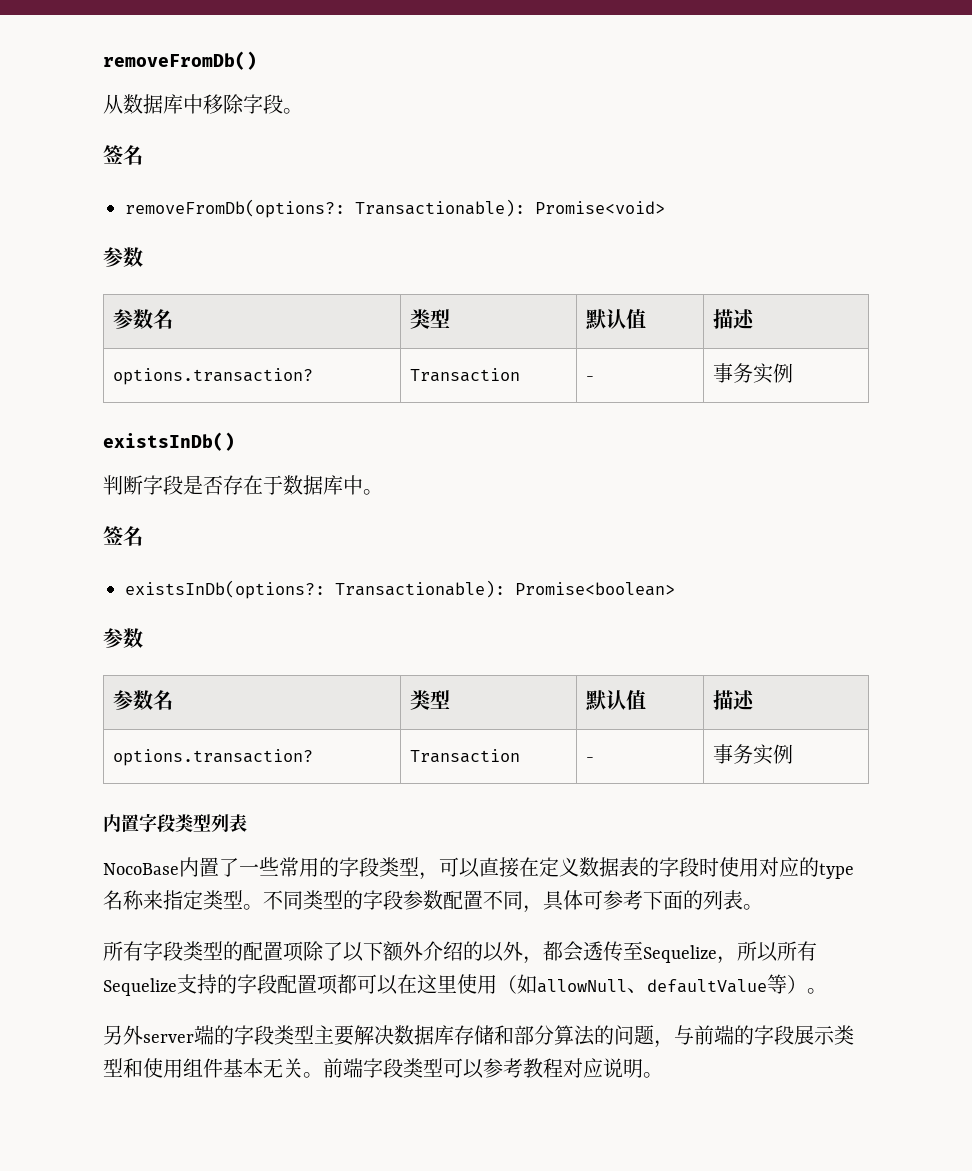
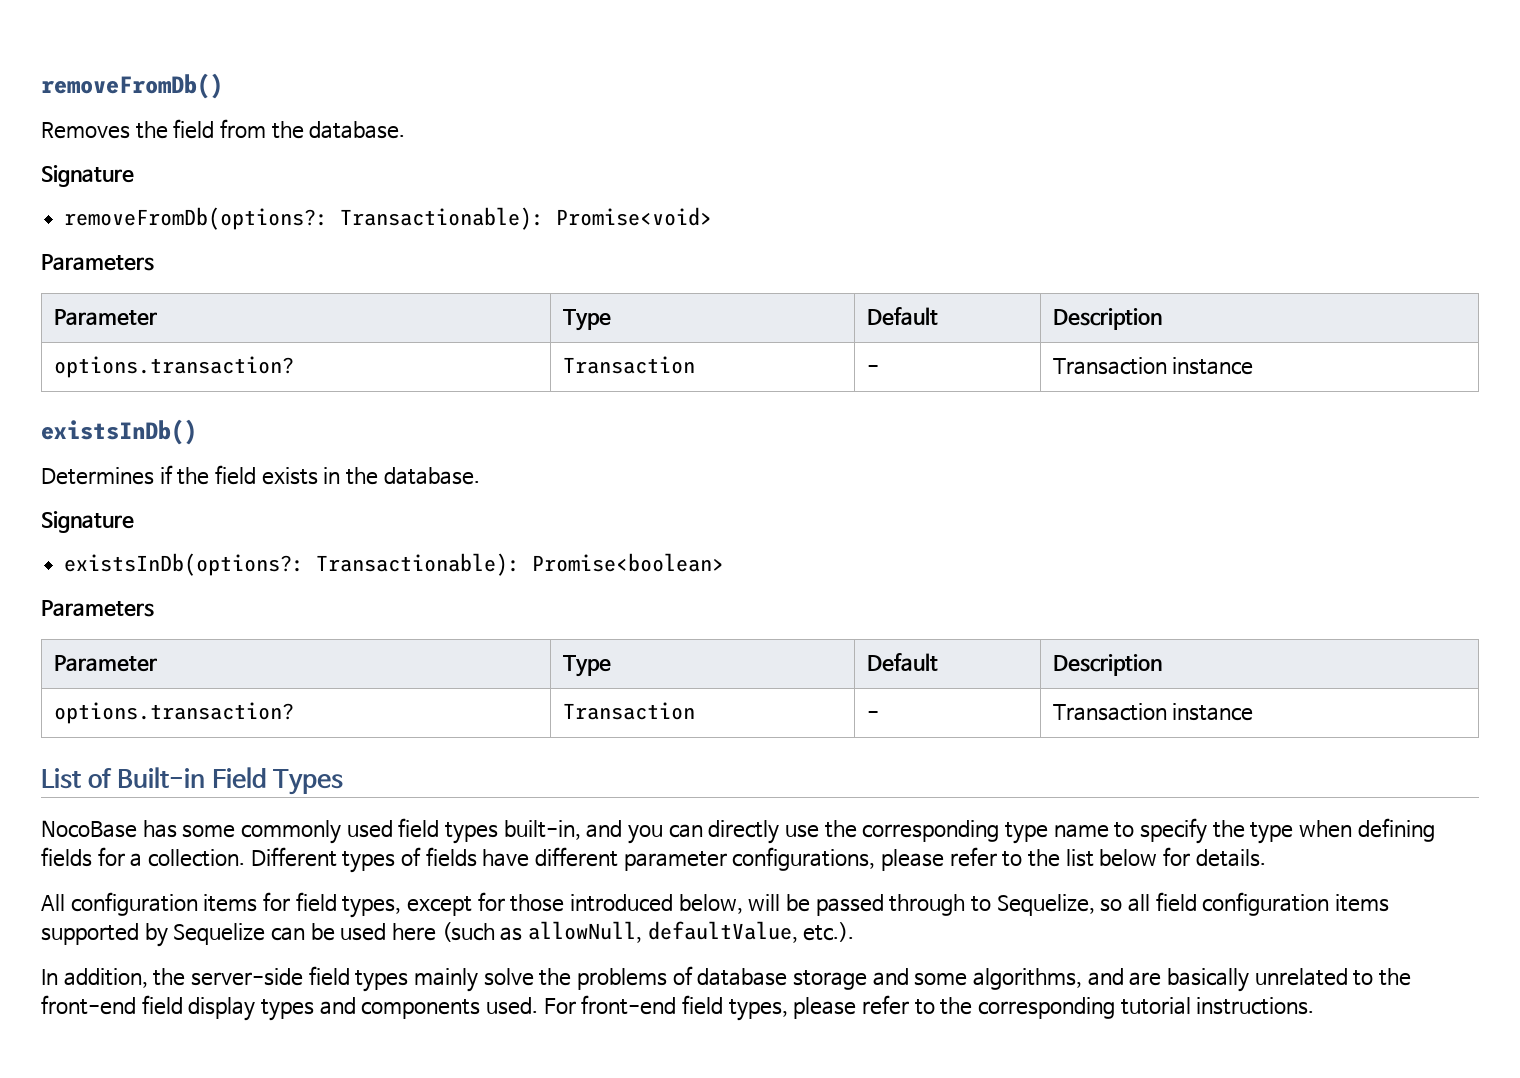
[103,94,303,114] [103,145,143,165] [125,199,665,218] [103,247,143,267] [112,309,173,329] [409,309,450,329] [585,309,646,330] [712,309,755,329] [112,368,313,385] [409,368,520,382] [585,376,594,381] [712,363,793,384] 从数据库中移除字段。 // 签名 // removeFromDb(options?: Transactionable): Promise<void> // 参数 // 参数名 | 类型 | 默认值 | 描述 // options.transaction? | Transaction | - | 事务实例 -> [41,119,406,139] [41,165,134,187] [64,207,713,230] [41,254,154,271] [53,309,157,326] [562,309,611,331] [866,307,938,326] [1052,308,1162,330] [53,356,294,378] [562,356,695,374] [866,365,879,373] [1052,357,1254,375] Removes the field from the database. // Signature // removeFromDb(options?: Transactionable): Promise<void> // Parameters // Parameter | Type | Default | Description // options.transaction? | Transaction | - | Transaction instance
[103,475,383,495] [103,526,143,546] [125,580,675,599] [103,628,143,648] [112,690,173,710] [409,690,450,710] [585,690,646,711] [712,690,755,710] [112,749,313,766] [409,749,520,763] [585,757,594,762] [712,744,793,765] [103,813,247,833] [103,857,854,880] [103,890,763,913] [103,941,817,964] [103,974,827,996] [103,1025,854,1048] [103,1058,663,1079] 判断字段是否存在于数据库中。 // 签名 // existsInDb(options?: Transactionable): Promise<boolean> // 参数 // 参数名 | 类型 | 默认值 | 描述 // options.transaction? | Transaction | - | 事务实例 // 内置字段类型列表 // NocoBase内置了一些常用的字段类型，可以直接在定义数据表的字段时使用对应的type名称来指定类型。不同类型的字段参数配置不同，具体可参考下面的列表。 // 所有字段类型的配置项除了以下额外介绍的以外，都会透传至Sequelize，所以所有Sequelize支持的字段配置项都可以在这里使用（如allowNull、defaultValue等）。 // 另外server端的字段类型主要解决数据库存储和部分算法的问题，与前端的字段展示类型和使用组件基本无关。前端字段类型可以参考教程对应说明。 -> [41,465,480,485] [41,511,134,533] [64,553,725,576] [41,600,154,617] [53,655,157,672] [562,655,611,677] [866,653,938,672] [1052,654,1162,676] [53,702,294,724] [562,702,695,720] [866,711,879,719] [1052,703,1254,721] [41,767,344,795] [41,818,1435,844] [41,847,1266,873] [41,892,1389,918] [41,921,855,947] [41,966,1411,992] [41,995,1315,1021] Determines if the field exists in the database. // Signature // existsInDb(options?: Transactionable): Promise<boolean> // Parameters // Parameter | Type | Default | Description // options.transaction? | Transaction | - | Transaction instance // List of Built-in Field Types // NocoBase has some commonly used field types built-in, and you can directly use the corresponding type name to specify the type when defining fields for a collection. Different types of fields have different parameter configurations, please refer to the list below for details. // All configuration items for field types, except for those introduced below, will be passed through to Sequelize, so all field configuration items supported by Sequelize can be used here (such as allowNull, defaultValue, etc.). // In addition, the server-side field types mainly solve the problems of database storage and some algorithms, and are basically unrelated to the front-end field display types and components used. For front-end field types, please refer to the corresponding tutorial instructions.

